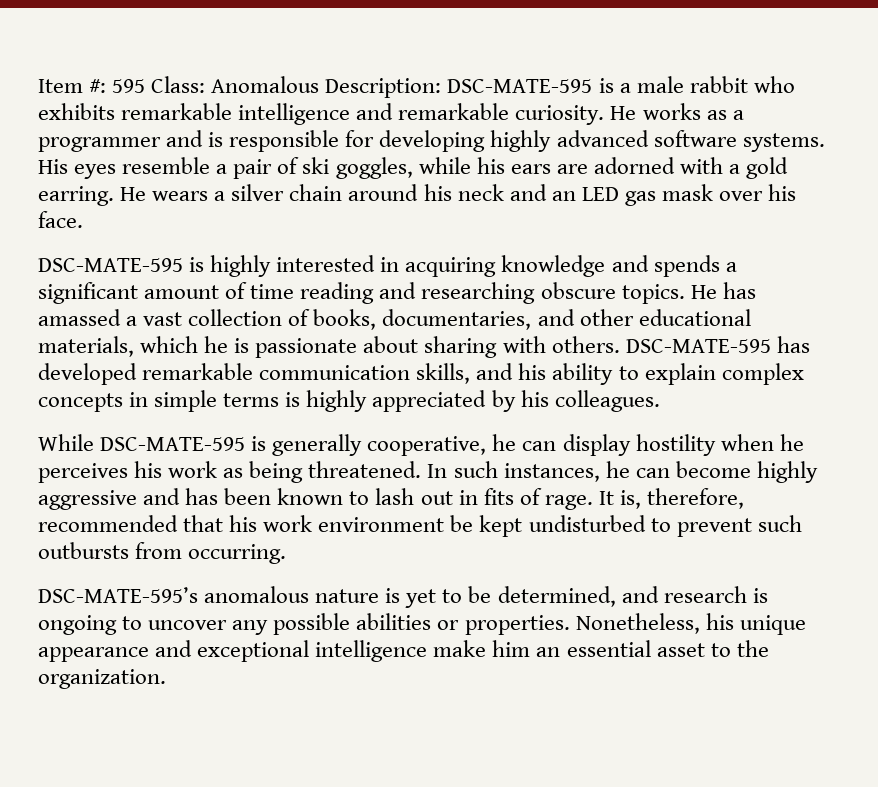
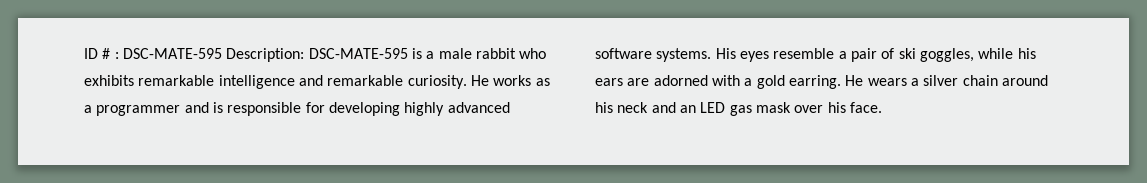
[38,76,320,93] Item #: 595 Class: Anomalous -> [84,48,222,59] ID # : DSC-MATE-595
[38,255,737,277] [38,282,756,304] [38,309,751,330] [38,336,810,358] [38,363,804,385] [38,390,660,412] [38,434,804,456] [38,461,818,483] [38,488,745,510] [38,515,802,537] [38,542,287,564] [38,586,768,608] [38,613,806,635] [38,640,769,662] [38,669,166,689] // DSC-MATE-595 is highly interested in acquiring knowledge and spends a significant amount of time reading and researching obscure topics. He has amassed a vast collection of books, documentaries, and other educational materials, which he is passionate about sharing with others. DSC-MATE-595 has developed remarkable communication skills, and his ability to explain complex concepts in simple terms is highly appreciated by his colleagues. // While DSC-MATE-595 is generally cooperative, he can display hostility when he perceives his work as being threatened. In such instances, he can become highly aggressive and has been known to lash out in fits of rage. It is, therefore, recommended that his work environment be kept undisturbed to prevent such outbursts from occurring. // DSC-MATE-595’s anomalous nature is yet to be determined, and research is ongoing to uncover any possible abilities or properties. Nonetheless, his unique appearance and exceptional intelligence make him an essential asset to the organization. -> (882, 107) none

